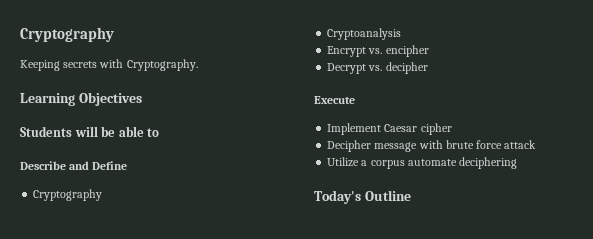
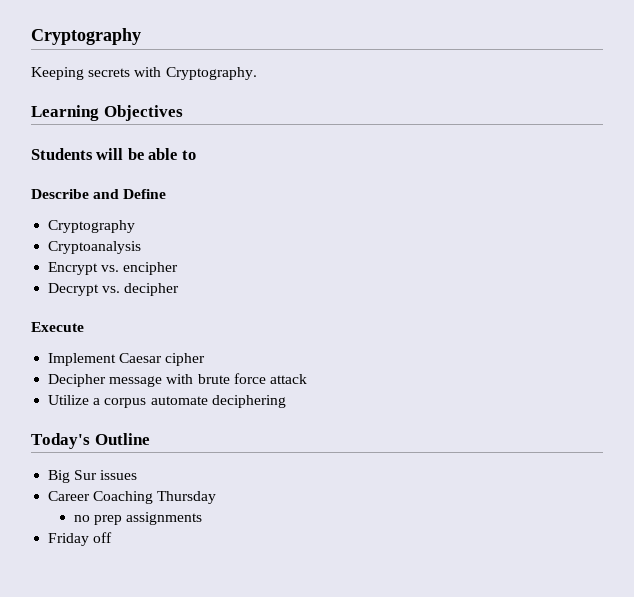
(411, 195) none -> [48,470,138,483] [48,491,217,504] [73,512,203,525] [48,532,113,546] // Big Sur issues // Career Coaching Thursday // no prep assignments // Friday off

